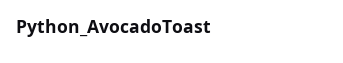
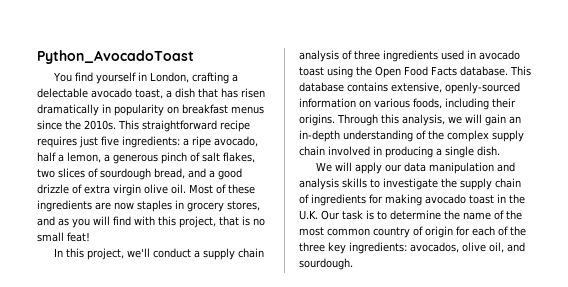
(211, 28) none -> [53,72,239,84] [37,88,265,99] [37,104,264,116] [37,120,250,132] [37,136,258,148] [37,152,255,164] [37,168,242,180] [37,184,255,196] [37,200,260,212] [37,216,265,228] [37,232,90,242] [54,248,265,260] [299,50,520,62] [299,66,531,78] [299,82,520,94] [299,98,516,110] [299,114,521,126] [299,130,524,142] [299,146,500,158] [316,162,516,174] [299,178,521,190] [299,194,525,206] [299,210,522,220] [299,226,526,238] [299,242,525,254] [299,258,353,270] // You find yourself in London, crafting a delectable avocado toast, a dish that has risen dramatically in popularity on breakfast menus since the 2010s. This straightforward recipe requires just five ingredients: a ripe avocado, half a lemon, a generous pinch of salt flakes, two slices of sourdough bread, and a good drizzle of extra virgin olive oil. Most of these ingredients are now staples in grocery stores, and as you will find with this project, that is no small feat! // In this project, we'll conduct a supply chain analysis of three ingredients used in avocado toast using the Open Food Facts database. This database contains extensive, openly-sourced information on various foods, including their origins. Through this analysis, we will gain an in-depth understanding of the complex supply chain involved in producing a single dish. // We will apply our data manipulation and analysis skills to investigate the supply chain of ingredients for making avocado toast in the U.K. Our task is to determine the name of the most common country of origin for each of the three key ingredients: avocados, olive oil, and sourdough.

